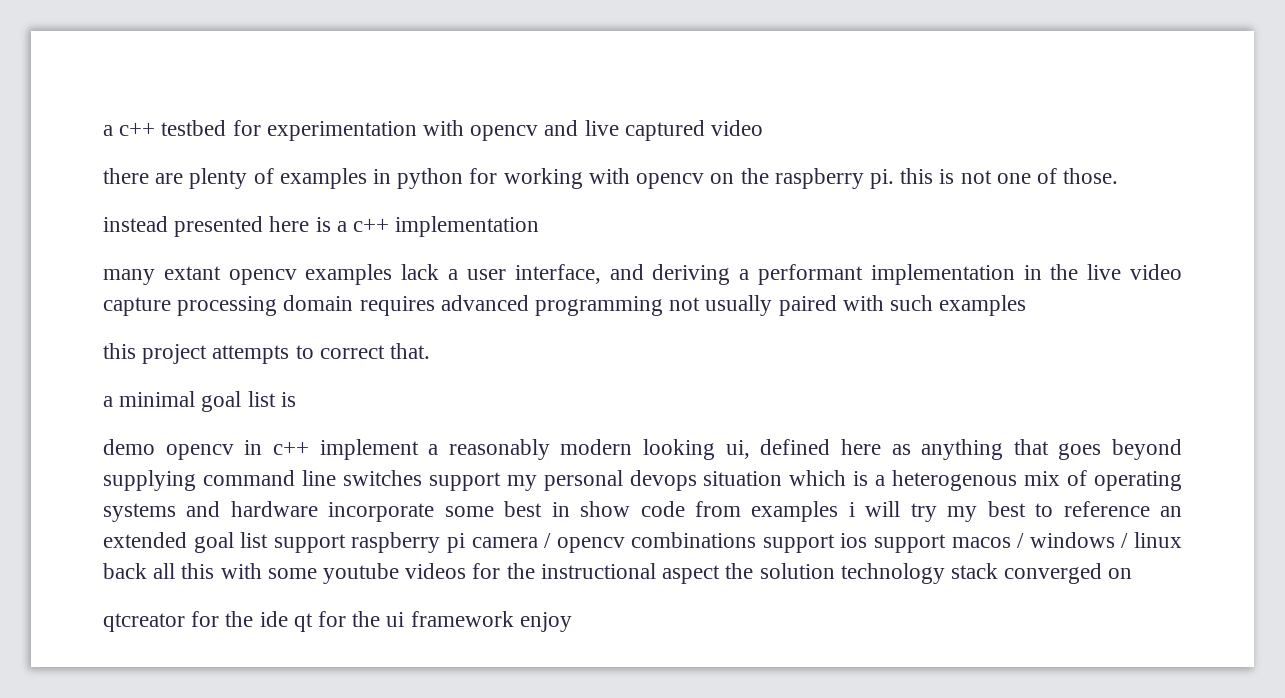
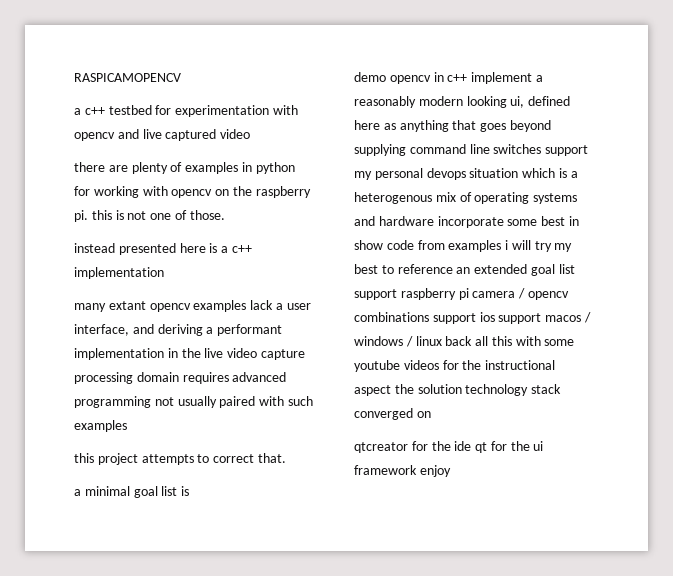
(103, 130) none -> [74,73,181,82] RASPICAMOPENCV //

